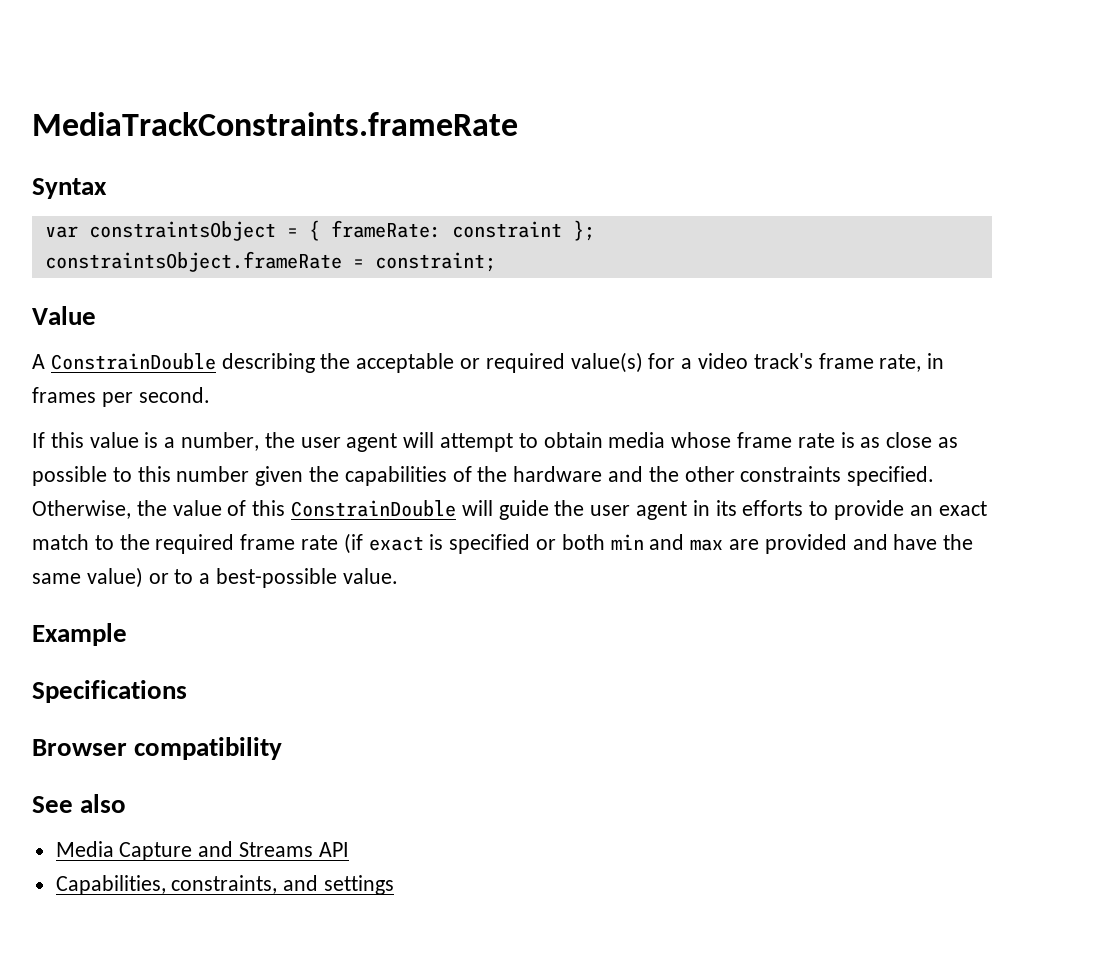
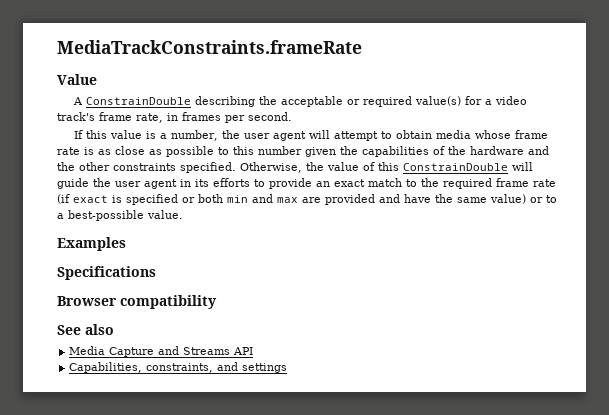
[32,178,107,199] [44,220,595,241] [44,251,496,272] // Syntax // var constraintsObject = { frameRate: constraint }; // constraintsObject.frameRate = constraint; -> (362, 47) none
[32,623,127,646] Example -> [57,237,126,251] Examples

